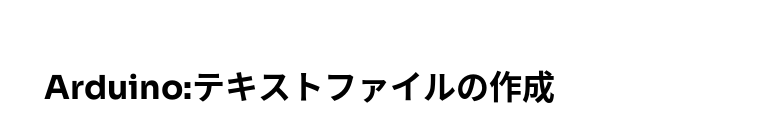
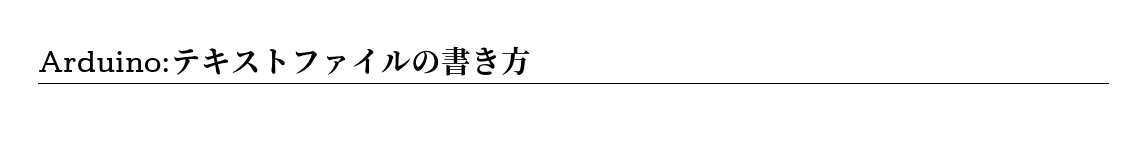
[489,70,555,104] 作成 -> [441,46,531,76] 書き方

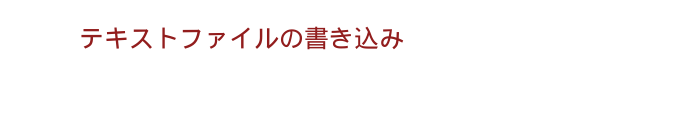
[38,51,171,72] Arduino: -> (79, 39) none
[501,46,531,76] 方 -> [354,26,404,50] 込み

